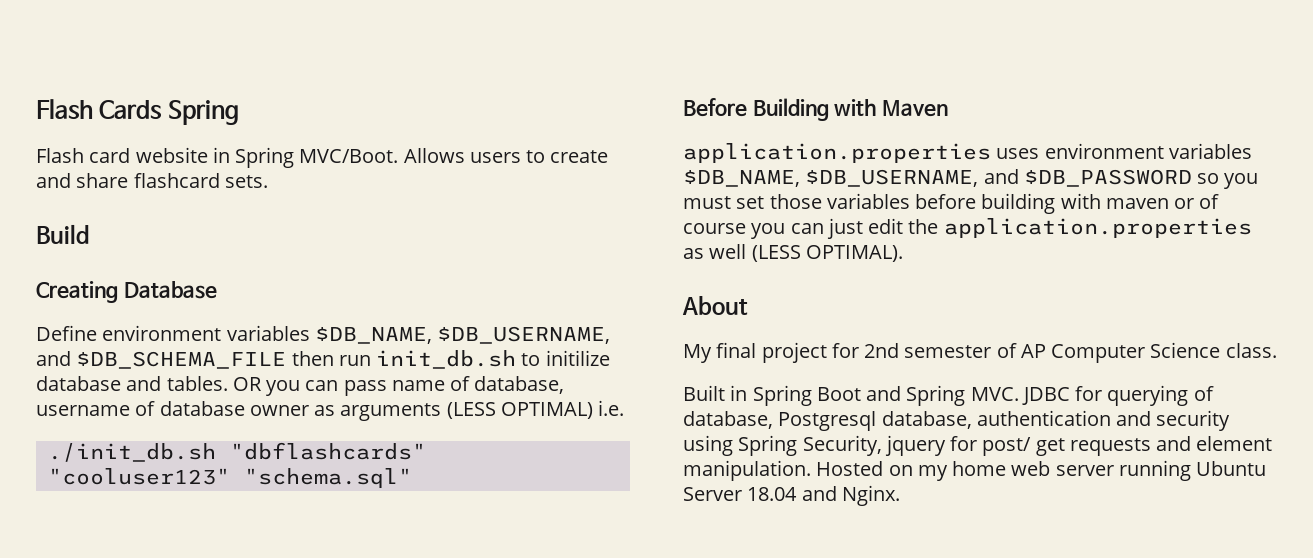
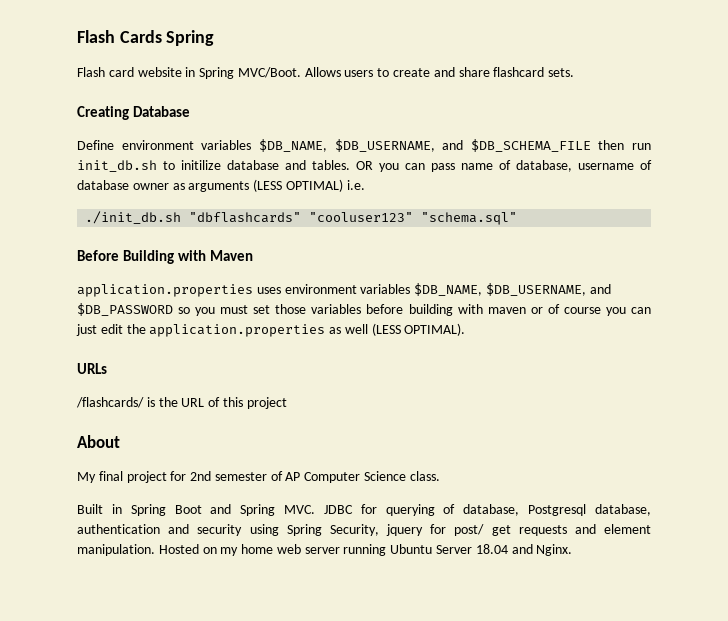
[36,224,90,244] // Build -> (575, 72) none
(903, 253) none -> [77,363,107,374] [76,397,287,409] // URLs // /flashcards/ is the URL of this project

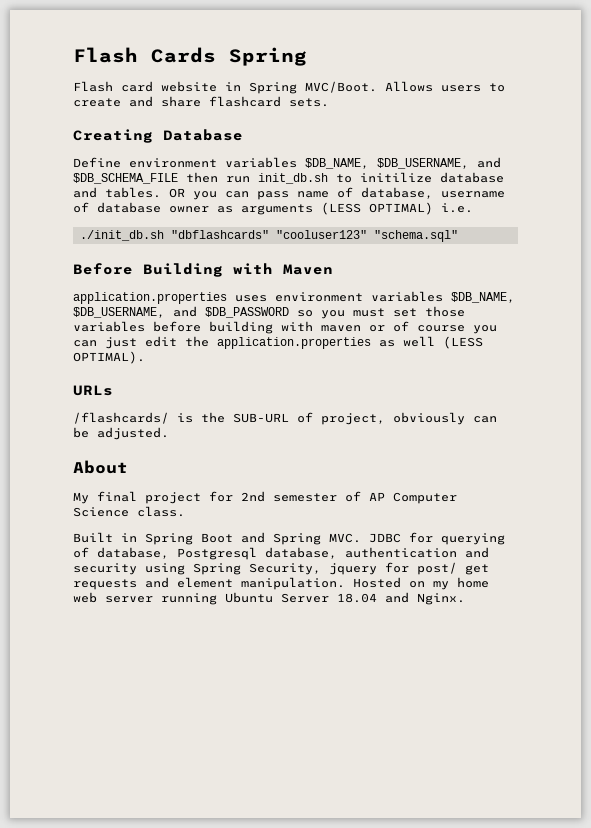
[181,397,287,409] URL of this project -> [233,412,497,425] [73,427,169,440] SUB-URL of project, obviously can be adjusted.

